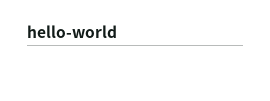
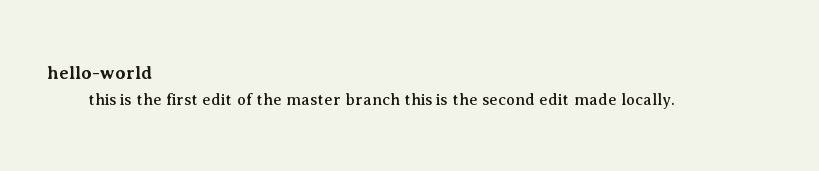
(117, 31) none -> [88,93,675,109] // this is the first edit of the master branch this is the second edit made locally.

